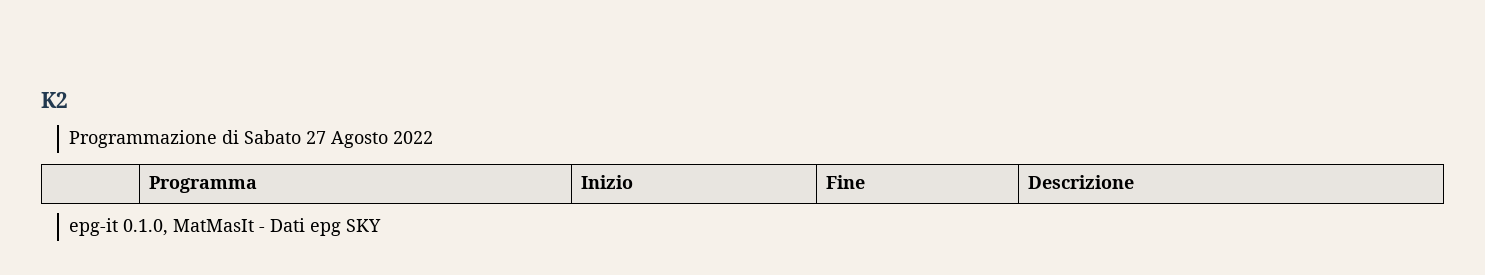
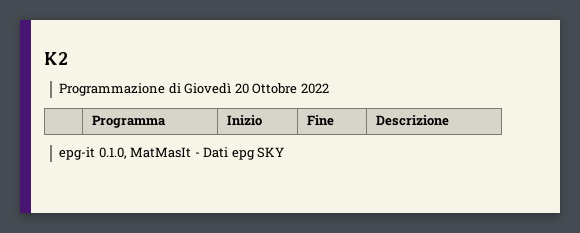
[244,130,389,148] Sabato 27 Agosto -> [184,83,298,94] Giovedì 20 Ottobre

